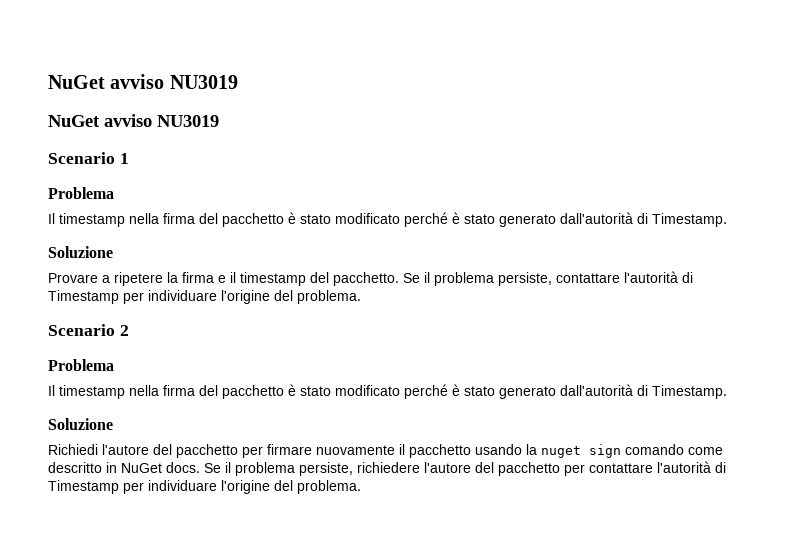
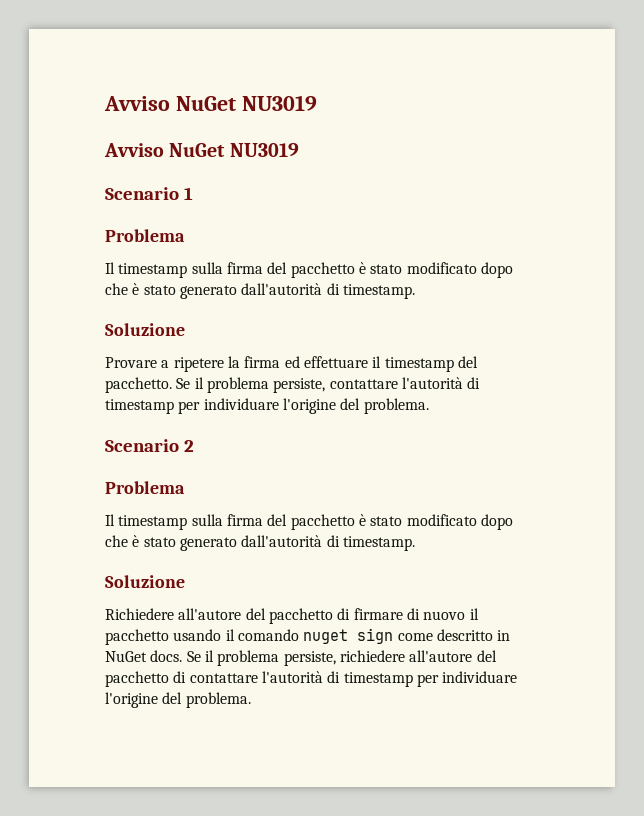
[48,74,238,89] [48,114,152,127] NuGet avviso NU3019 // NuGet avviso -> [104,95,317,111] [104,143,226,157] Avviso NuGet NU3019 // Avviso NuGet
[129,212,727,227] nella firma del pacchetto è stato modificato perché è stato generato dall'autorità di Timestamp. -> [191,262,513,278] [105,283,415,299] sulla firma del pacchetto è stato modificato dopo che è stato generato dall'autorità di timestamp.
[218,275,226,283] e -> [284,356,368,368] ed effettuare
[48,290,119,304] Timestamp -> [105,399,174,414] timestamp
[129,384,727,399] [48,418,113,430] [48,444,395,458] nella firma del pacchetto è stato modificato perché è stato generato dall'autorità di Timestamp. // Soluzione // Richiedi l'autore del pacchetto per firmare nuovamente -> [191,514,513,530] [105,535,415,551] [105,575,185,588] [105,608,466,624] sulla firma del pacchetto è stato modificato dopo che è stato generato dall'autorità di timestamp. // Soluzione // Richiedere all'autore del pacchetto di firmare di nuovo
[526,444,537,455] la -> [225,629,299,641] il comando
[625,444,684,455] comando -> (394, 636) none
[424,461,726,476] [48,480,119,494] l'autore del pacchetto per contattare l'autorità di Timestamp -> [409,650,497,662] [105,671,413,687] all'autore del pacchetto di contattare l'autorità di timestamp

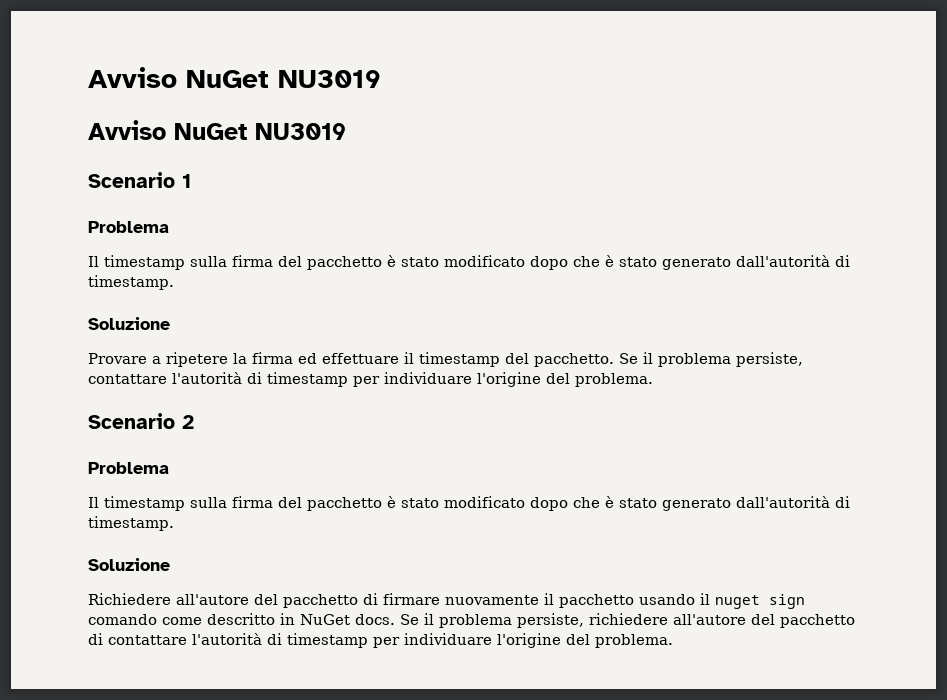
[406,608,466,620] di nuovo -> [445,595,539,605] nuovamente
[237,629,299,641] comando -> (710, 599) none
(394, 636) none -> [88,614,157,625] comando

